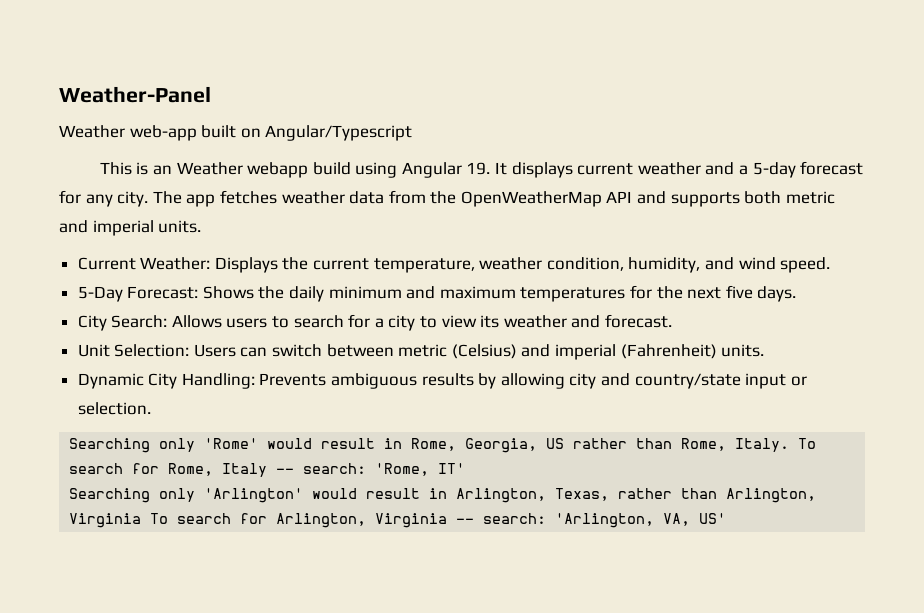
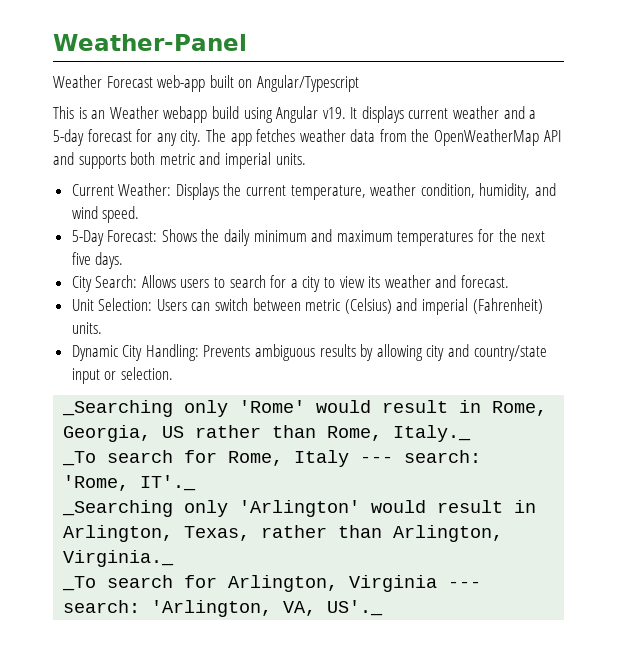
(125, 131) none -> [106,76,153,88] Forecast
[466,162,491,175] 19. -> [322,107,346,119] v19.
[69,438,151,453] Searching -> [62,400,174,417] _Searching
[735,438,817,452] Italy. To -> [393,425,472,442] [62,451,97,466] Italy._ // _To
[276,468,295,474] -- -> [360,456,394,463] ---
[438,463,466,474] [69,488,151,503] IT' // Searching -> [140,475,197,491] [62,500,174,517] IT'._ // _Searching
[69,513,169,528] Virginia To -> [63,550,175,567] [62,576,97,591] Virginia._ // _To
[456,518,475,524] -- -> [448,581,482,588] ---
[699,513,727,524] US' -> [327,600,384,616] US'._

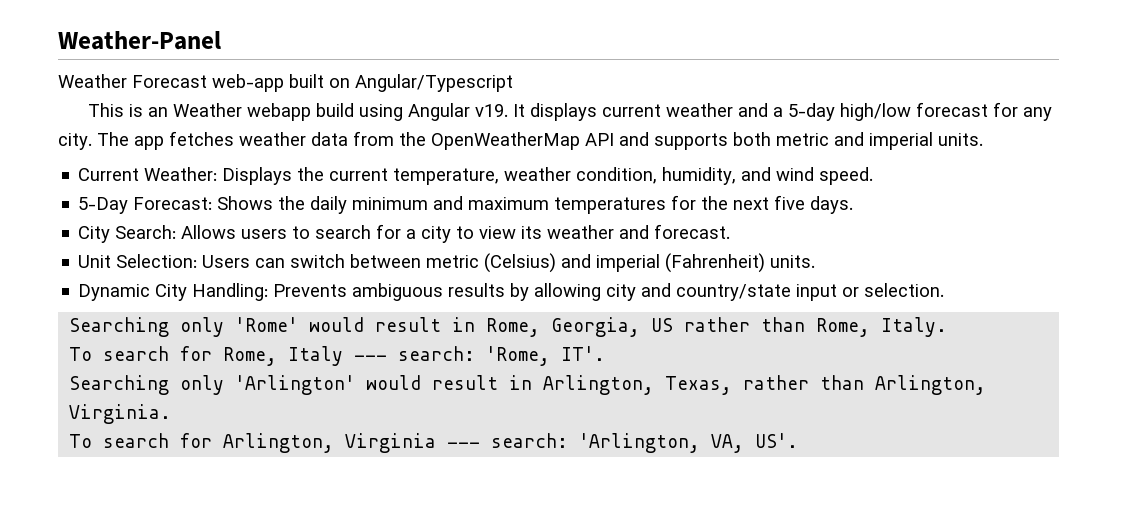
(84, 137) none -> [839,103,911,121] high/low
[62,400,174,417] _Searching -> [69,317,170,337] Searching
[393,425,472,442] [62,451,97,466] Italy._ // _To -> [881,317,948,337] [69,347,93,361] Italy. // To
[140,475,197,491] [62,500,174,517] IT'._ // _Searching -> [561,346,606,361] [69,375,170,395] IT'. // Searching
[63,550,175,567] [62,576,97,591] Virginia._ // _To -> [69,404,172,424] [69,434,93,448] Virginia. // To
[327,600,384,616] US'._ -> [755,433,799,448] US'.

